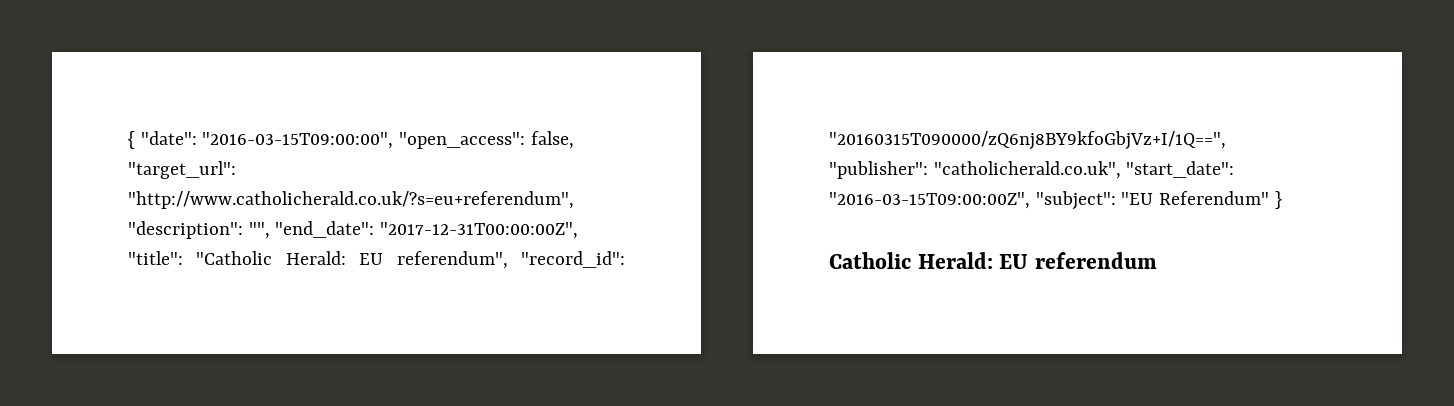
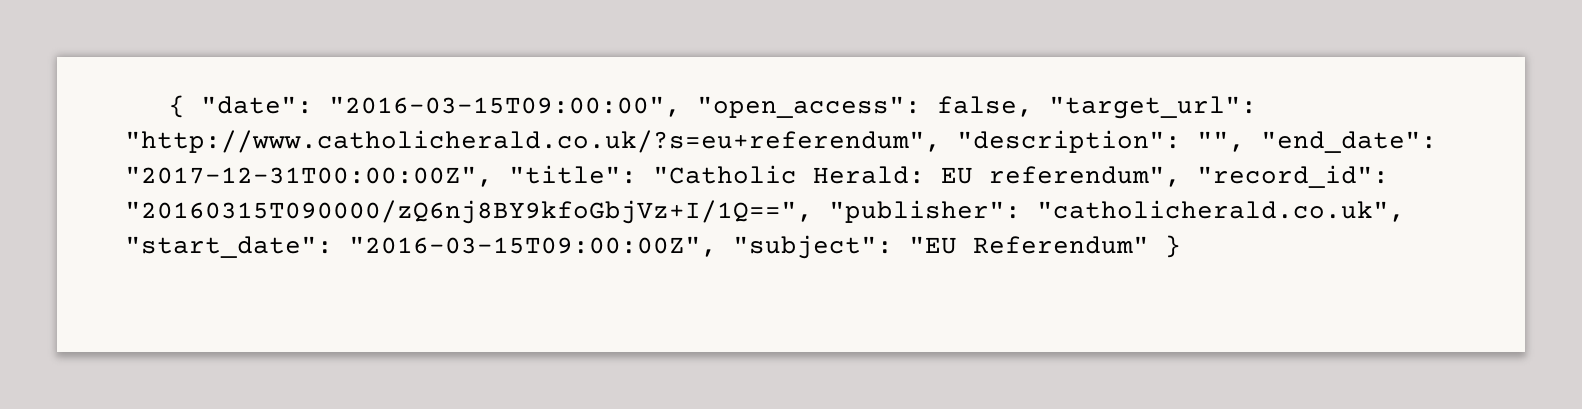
[829,252,1157,269] // Catholic Herald: EU referendum -> (1181, 246) none

